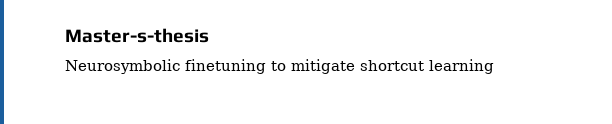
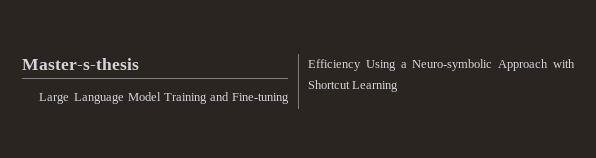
[65,59,494,74] Neurosymbolic finetuning to mitigate shortcut learning -> [39,92,289,104] [308,59,575,71] [308,80,399,92] Large Language Model Training and Fine-tuning Efficiency Using a Neuro-symbolic Approach with Shortcut Learning

